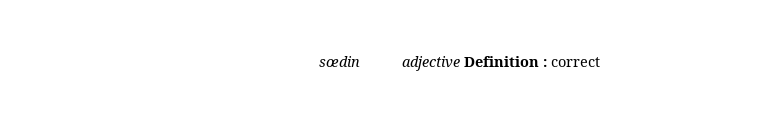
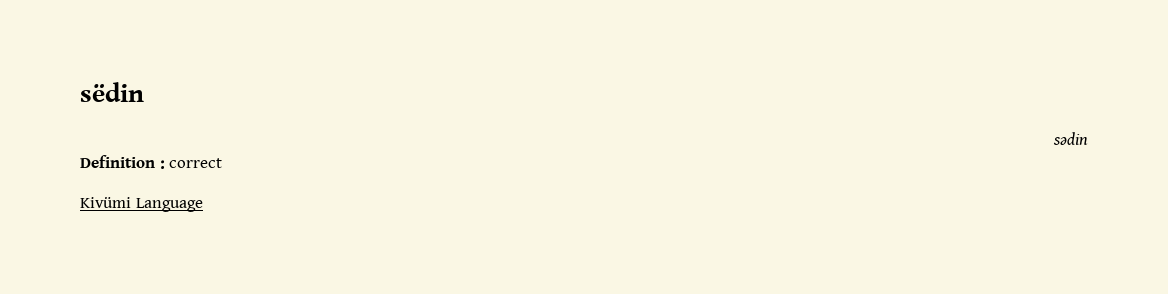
[319,56,360,67] [402,56,460,71] sœdin // adjective -> [80,82,144,102] [1053,132,1088,145] sëdin // sədin //
(600, 62) none -> [80,197,203,212] // Kivümi Language

